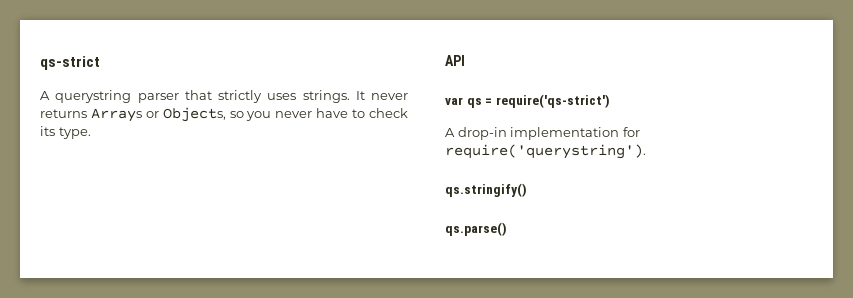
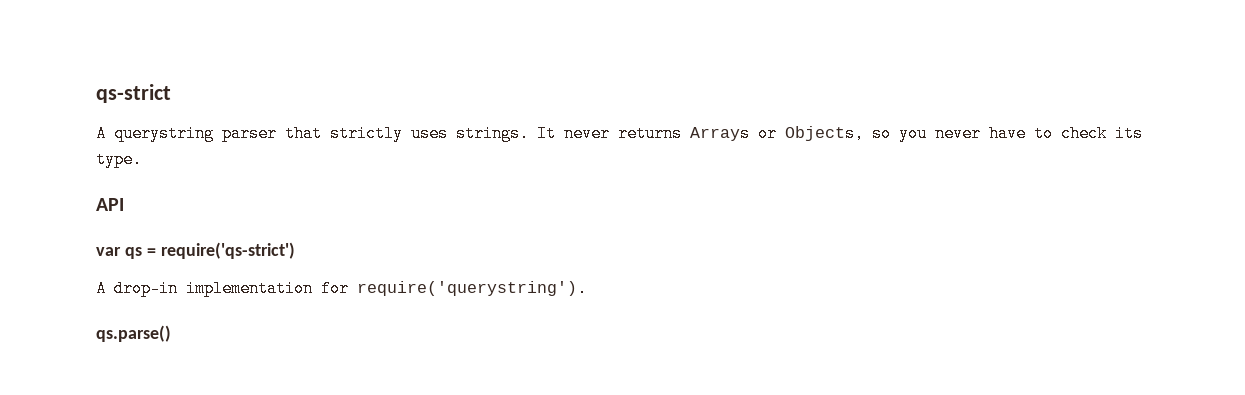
[445,183,527,197] // qs.stringify() -> (587, 288) none

